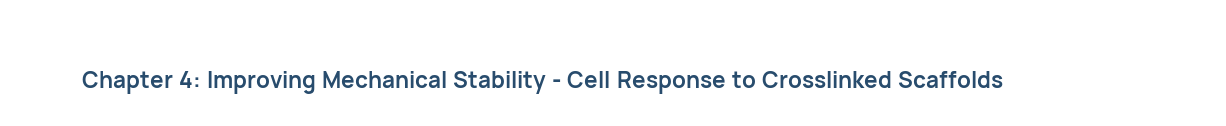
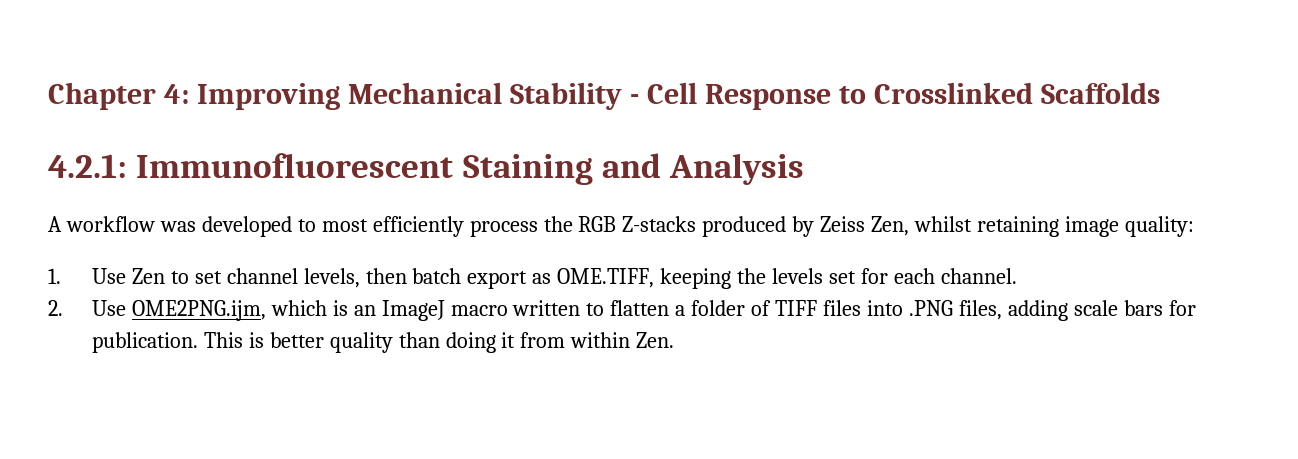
(1003, 79) none -> [48,153,805,185] [48,216,1194,237] [48,268,1017,289] [48,300,1196,321] [91,332,675,353] // 4.2.1: Immunofluorescent Staining and Analysis // A workflow was developed to most efficiently process the RGB Z-stacks produced by Zeiss Zen, whilst retaining image quality: // 1. Use Zen to set channel levels, then batch export as OME.TIFF, keeping the levels set for each channel. // 2. Use OME2PNG.ijm, which is an ImageJ macro written to flatten a folder of TIFF files into .PNG files, adding scale bars for publication. This is better quality than doing it from within Zen.

